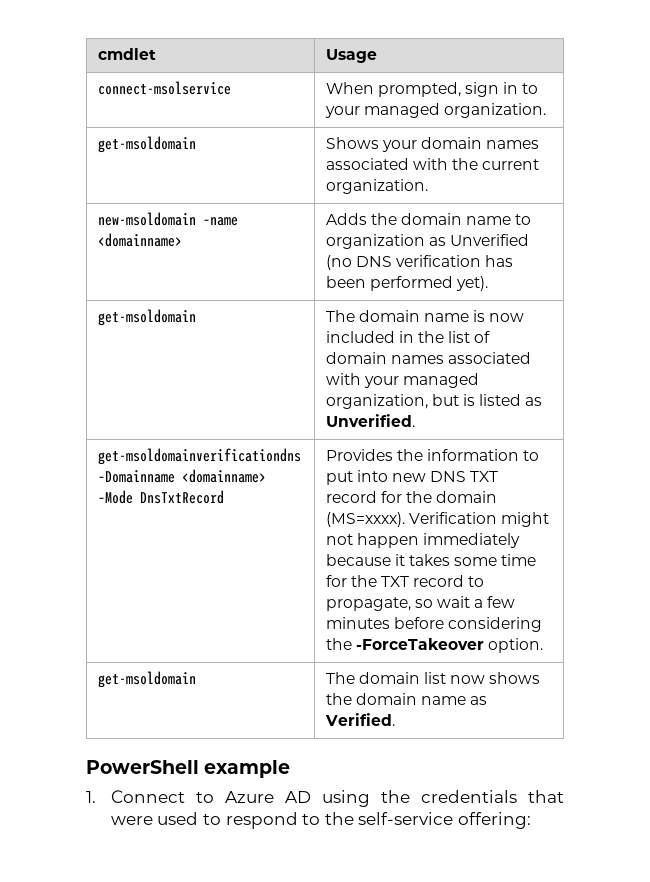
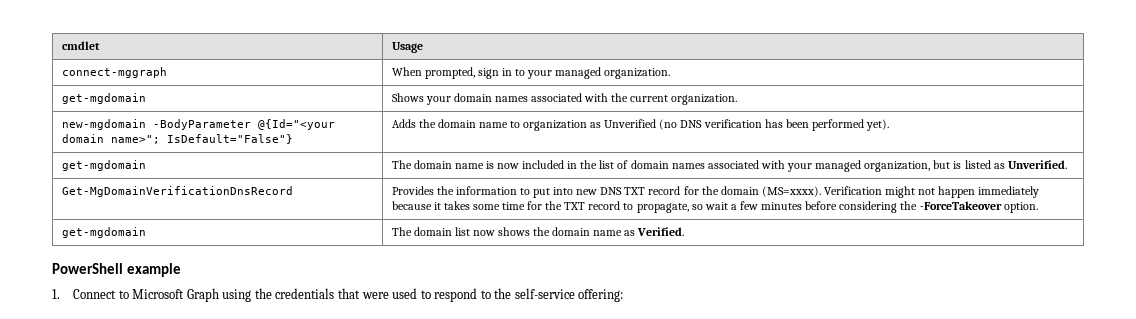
[97,81,231,95] connect-msolservice -> [61,67,167,78] connect-mggraph
[97,136,196,153] get-msoldomain -> [61,93,146,104] get-mgdomain
[97,212,238,226] [97,233,182,247] new-msoldomain –name <domainname> -> [61,119,335,130] [61,134,293,144] new-mgdomain -BodyParameter @{Id="<your domain name>"; IsDefault="False"}
[97,309,196,326] get-msoldomain -> [61,160,146,171] get-mgdomain
[97,448,301,465] [97,469,266,483] [97,490,224,504] get-msoldomainverificationdns –Domainname <domainname> –Mode DnsTxtRecord -> [61,186,293,197] Get-MgDomainVerificationDnsRecord
[97,671,196,688] get-msoldomain -> [61,227,146,238] get-mgdomain
[224,791,311,803] Azure AD -> [132,288,219,302] Microsoft Graph

